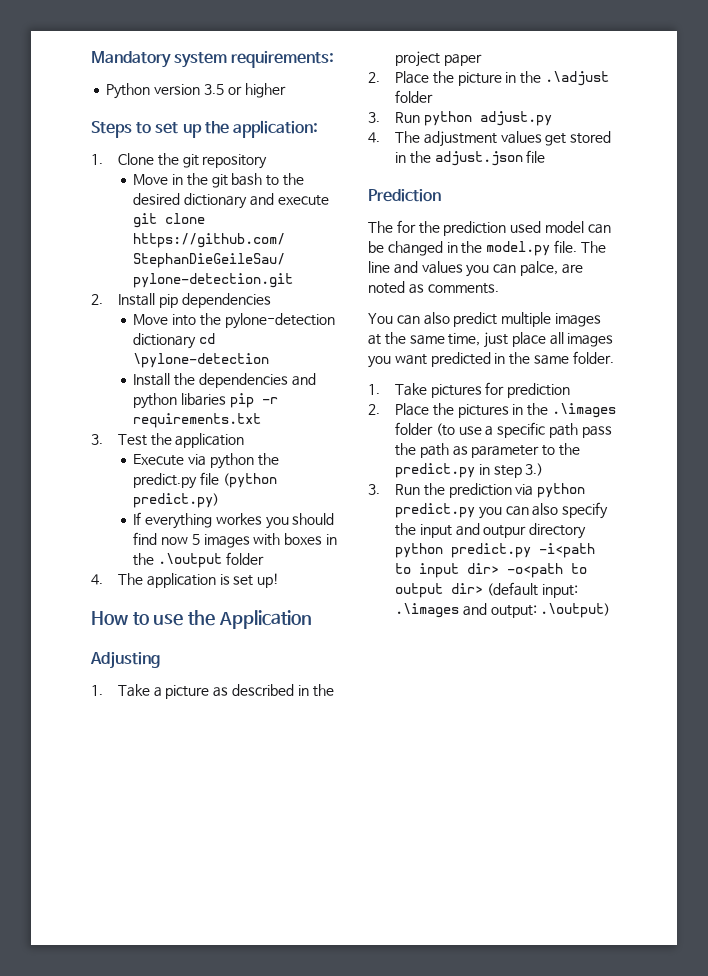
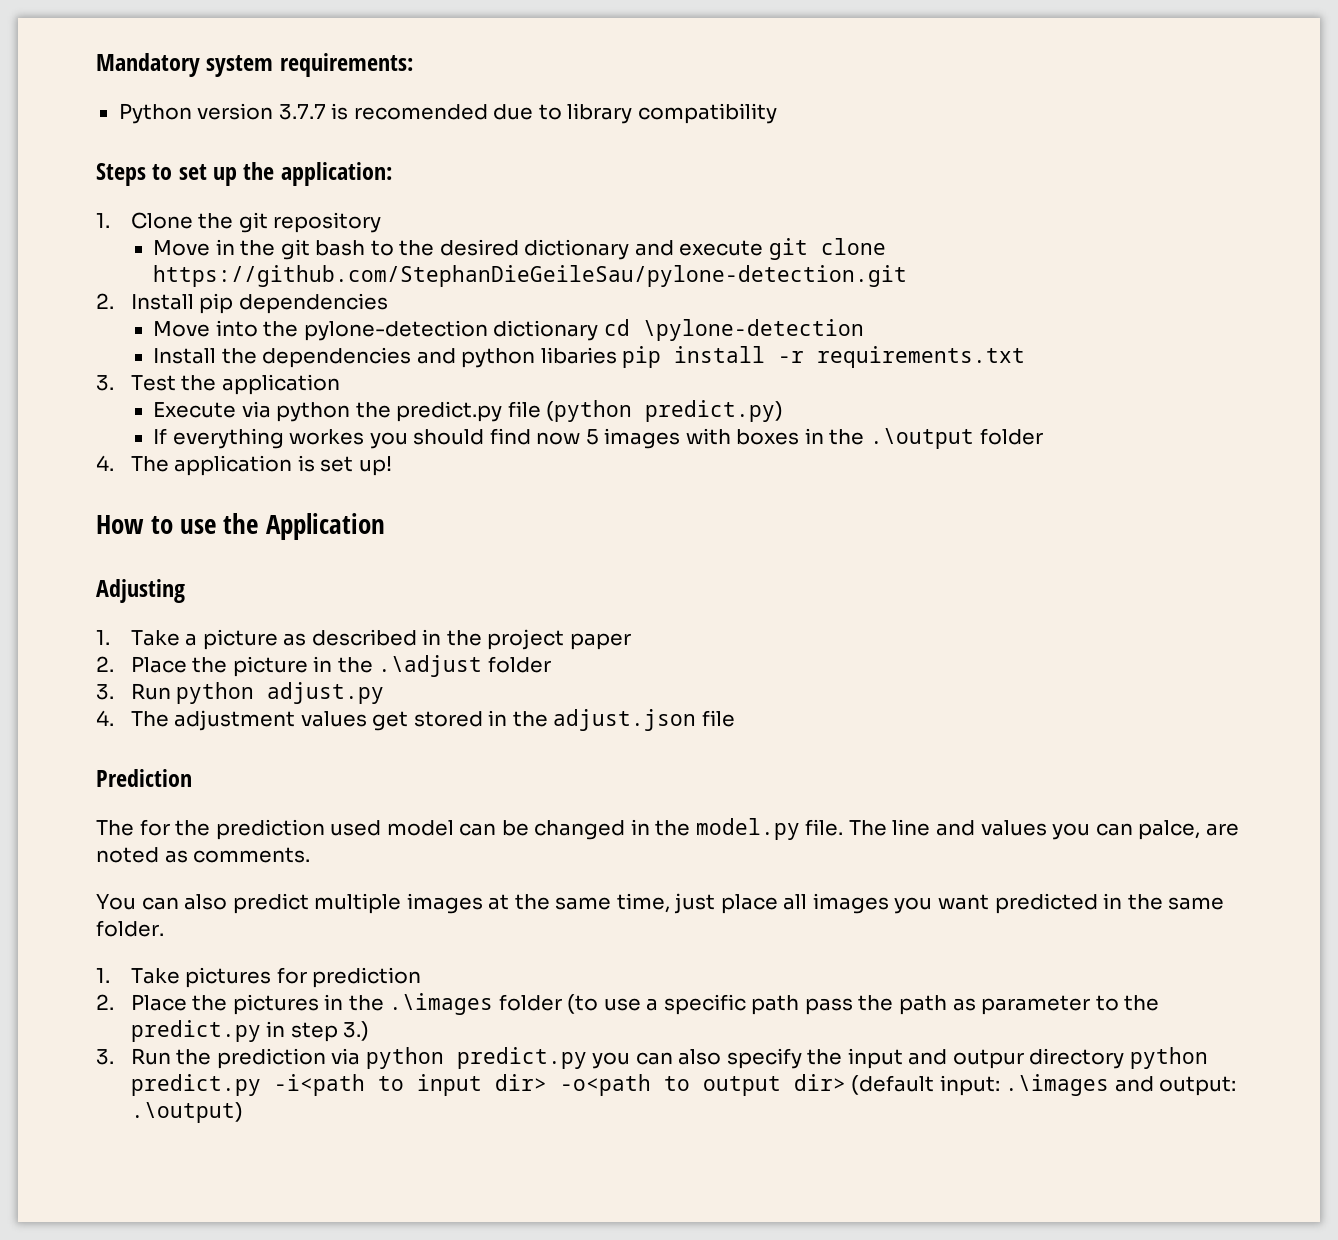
[203,83,286,98] 3.5 or higher -> [278,103,777,124] 3.7.7 is recomended due to library compatibility
(254, 400) none -> [674,346,766,363] install

